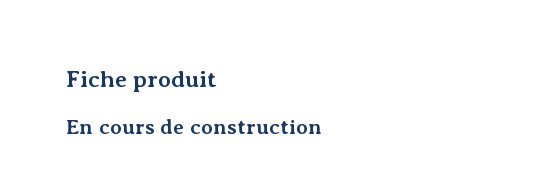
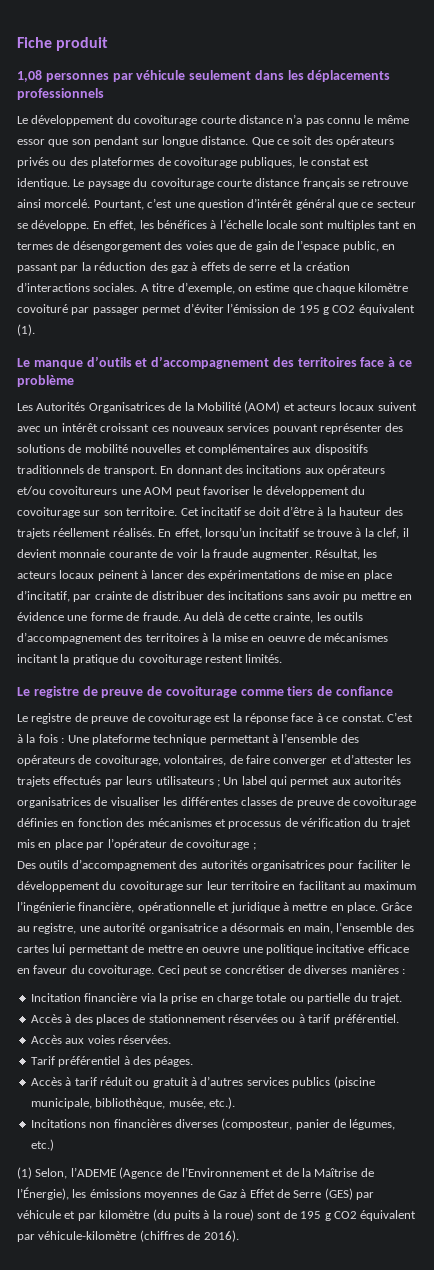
[66,119,323,134] En cours de construction -> [17,70,391,82] [17,88,104,100] [17,114,409,126] [17,136,395,147] [17,157,370,168] [17,178,409,189] [17,198,416,210] [17,219,416,231] [17,240,396,252] [17,262,350,273] [17,282,409,294] [17,303,415,315] [17,324,35,336] [17,356,413,369] [17,375,74,387] [17,401,417,413] [17,423,404,434] [17,444,368,455] [17,465,385,476] [17,486,365,497] [17,506,403,518] [17,527,409,539] [17,549,378,560] [17,570,392,581] [17,590,413,602] [17,612,364,623] [17,632,389,644] [17,654,283,665] [17,686,394,698] [17,712,413,724] [17,733,359,745] [17,754,412,766] [17,776,402,787] [17,797,417,808] [17,818,411,829] [17,838,256,850] [17,859,410,871] [17,881,417,892] [17,901,413,913] [17,922,414,934] [17,944,409,955] [17,965,406,976] [30,993,402,1004] [30,1014,399,1025] [30,1035,171,1044] [30,1056,194,1067] [30,1076,375,1088] [30,1097,235,1109] [30,1118,396,1130] [30,1139,54,1151] [17,1167,374,1179] [17,1187,375,1200] [17,1209,417,1221] [17,1230,239,1242] 1,08 personnes par véhicule seulement dans les déplacements professionnels // Le développement du covoiturage courte distance n’a pas connu le même essor que son pendant sur longue distance. Que ce soit des opérateurs privés ou des plateformes de covoiturage publiques, le constat est identique. Le paysage du covoiturage courte distance français se retrouve ainsi morcelé. Pourtant, c’est une question d’intérêt général que ce secteur se développe. En effet, les bénéfices à l’échelle locale sont multiples tant en termes de désengorgement des voies que de gain de l’espace public, en passant par la réduction des gaz à effets de serre et la création d’interactions sociales. A titre d’exemple, on estime que chaque kilomètre covoituré par passager permet d’éviter l’émission de 195 g CO2 équivalent (1). // Le manque d’outils et d’accompagnement des territoires face à ce problème // Les Autorités Organisatrices de la Mobilité (AOM) et acteurs locaux suivent avec un intérêt croissant ces nouveaux services pouvant représenter des solutions de mobilité nouvelles et complémentaires aux dispositifs traditionnels de transport. En donnant des incitations aux opérateurs et/ou covoitureurs une AOM peut favoriser le développement du covoiturage sur son territoire. Cet incitatif se doit d’être à la hauteur des trajets réellement réalisés. En effet, lorsqu’un incitatif se trouve à la clef, il devient monnaie courante de voir la fraude augmenter. Résultat, les acteurs locaux peinent à lancer des expérimentations de mise en place d’incitatif, par crainte de distribuer des incitations sans avoir pu mettre en évidence une forme de fraude. Au delà de cette crainte, les outils d’accompagnement des territoires à la mise en oeuvre de mécanismes incitant la pratique du covoiturage restent limités. // Le registre de preuve de covoiturage comme tiers de confiance // Le registre de preuve de covoiturage est la réponse face à ce constat. C’est à la fois : Une plateforme technique permettant à l’ensemble des opérateurs de covoiturage, volontaires, de faire converger et d’attester les trajets effectués par leurs utilisateurs ; Un label qui permet aux autorités organisatrices de visualiser les différentes classes de preuve de covoiturage définies en fonction des mécanismes et processus de vérification du trajet mis en place par l’opérateur de covoiturage ; // Des outils d’accompagnement des autorités organisatrices pour faciliter le développement du covoiturage sur leur territoire en facilitant au maximum l’ingénierie financière, opérationnelle et juridique à mettre en place. Grâce au registre, une autorité organisatrice a désormais en main, l’ensemble des cartes lui permettant de mettre en oeuvre une politique incitative efficace en faveur du covoiturage. Ceci peut se concrétiser de diverses manières : // Incitation financière via la prise en charge totale ou partielle du trajet. // Accès à des places de stationnement réservées ou à tarif préférentiel. // Accès aux voies réservées. // Tarif préférentiel à des péages. // Accès à tarif réduit ou gratuit à d’autres services publics (piscine municipale, bibliothèque, musée, etc.). // Incitations non financières diverses (composteur, panier de légumes, etc.) // (1) Selon, l’ADEME (Agence de l’Environnement et de la Maîtrise de l’Énergie), les émissions moyennes de Gaz à Effet de Serre (GES) par véhicule et par kilomètre (du puits à la roue) sont de 195 g CO2 équivalent par véhicule-kilomètre (chiffres de 2016).

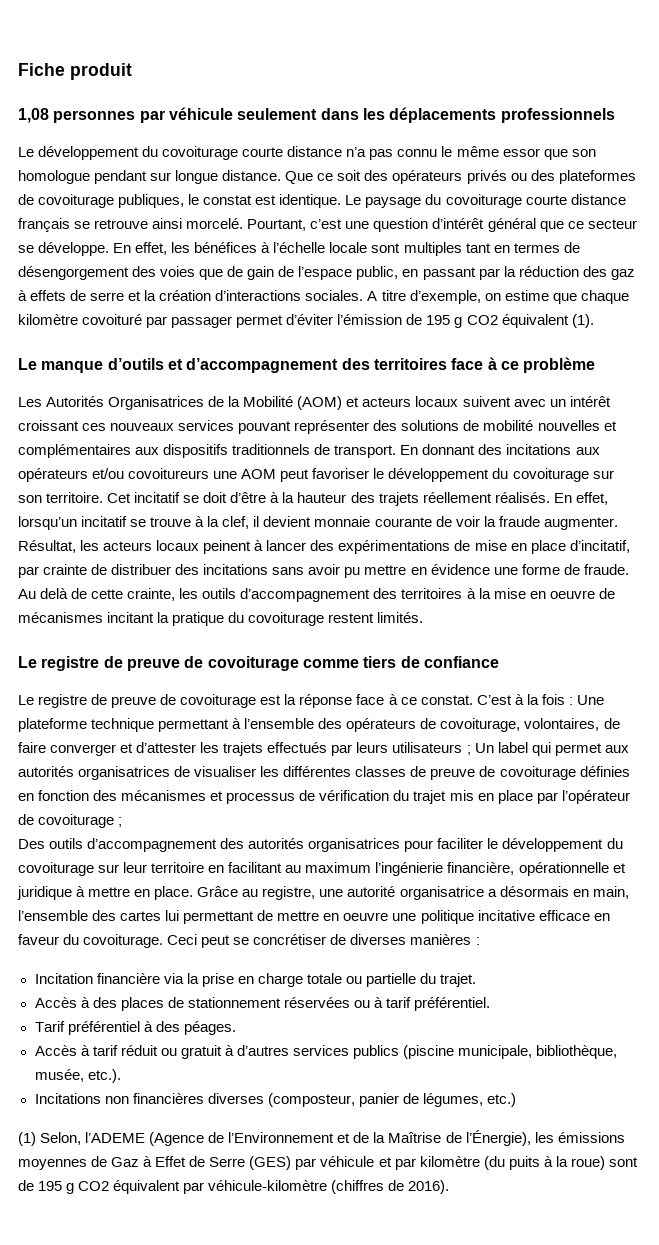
(91, 142) none -> [18,170,90,184] homologue
[30,1035,171,1044] // Accès aux voies réservées. -> (491, 1004) none

